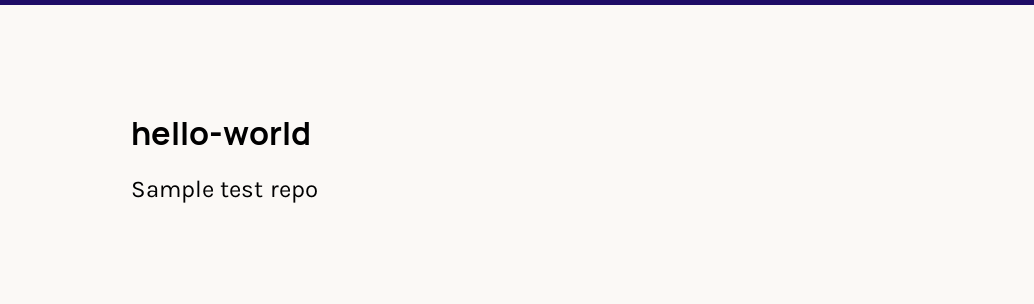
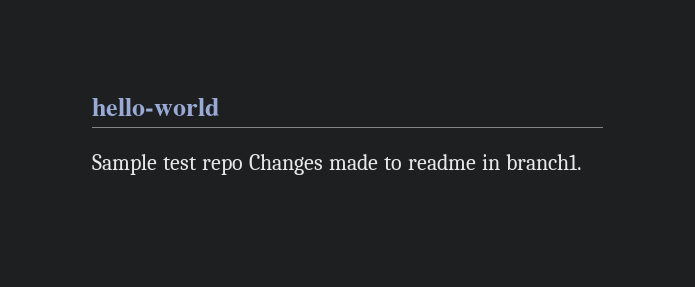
(318, 194) none -> [248,154,582,175] Changes made to readme in branch1.

